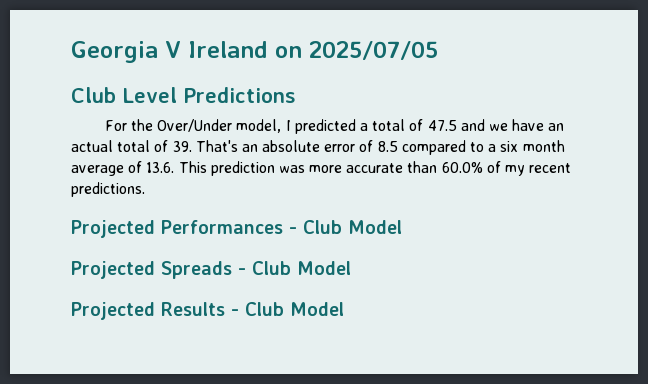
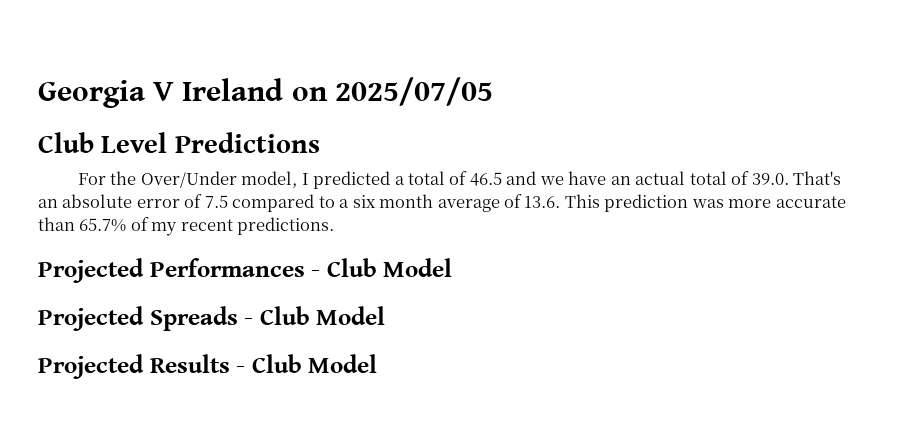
[427,120,457,131] 47.5 -> [469,172,502,186] 46.5
[172,141,192,152] 39. -> [751,173,789,185] 39.0.
[377,141,398,152] 8.5 -> [204,195,228,208] 7.5
[441,162,483,173] 60.0% -> [79,218,127,232] 65.7%

